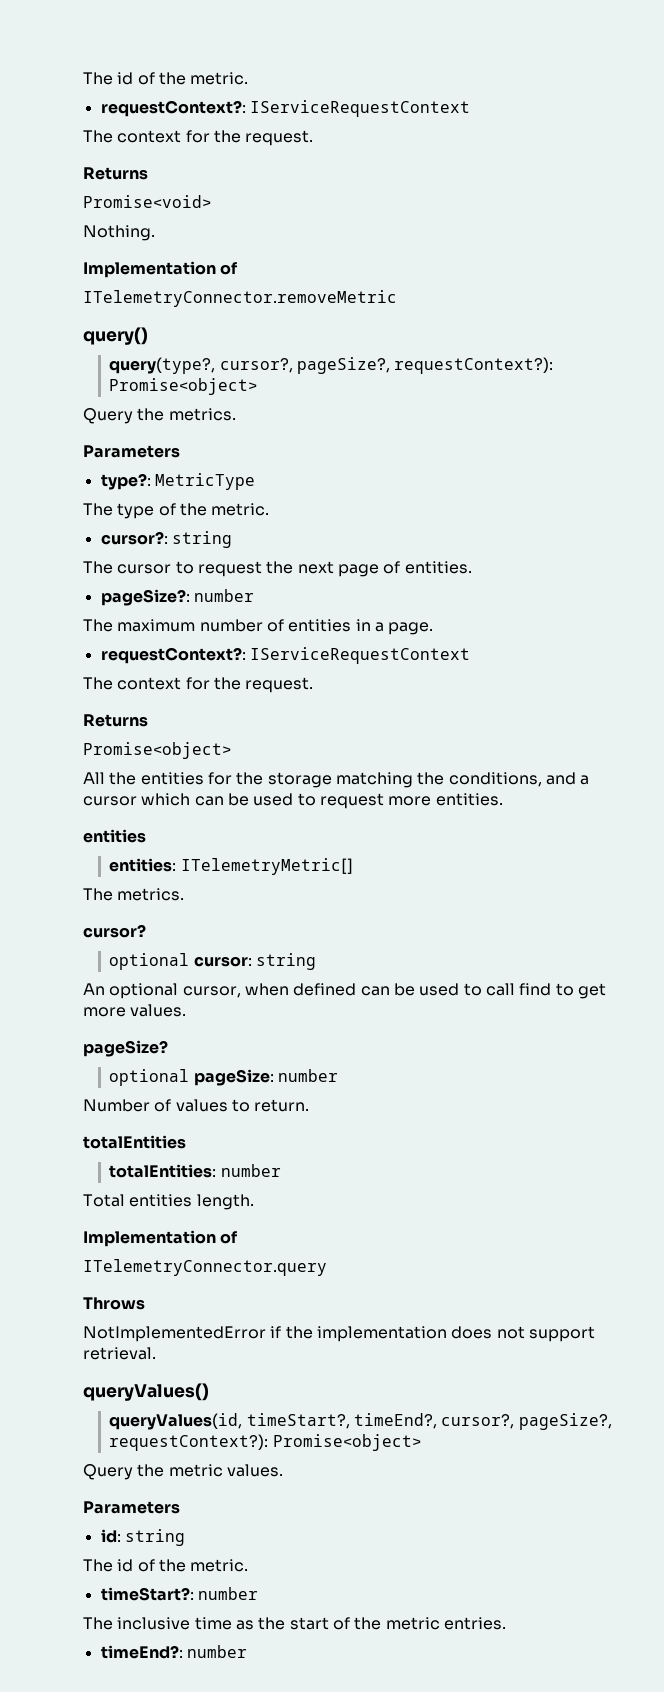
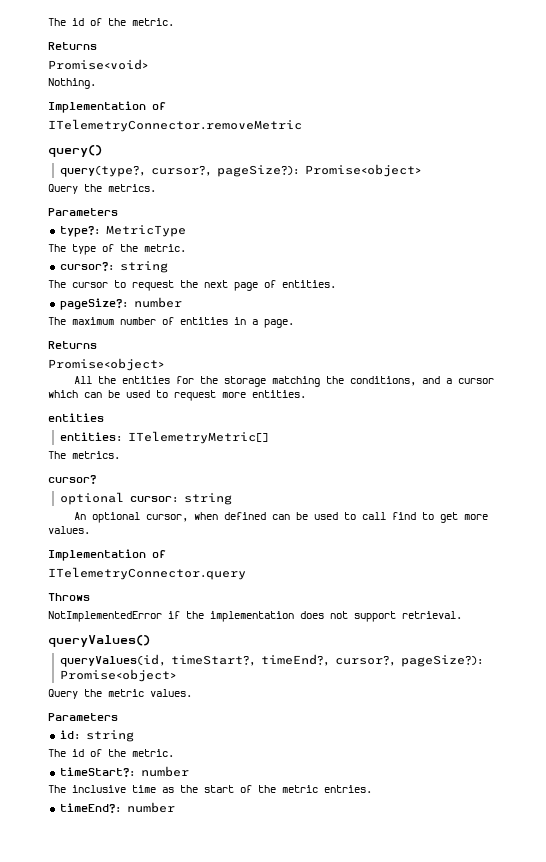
[83,72,249,85] [100,100,470,117] [83,130,314,146] The id of the metric. // requestContext?: IServiceRequestContext // The context for the request. -> [48,18,174,26] The id of the metric.
[297,357,554,374] pageSize?, requestContext?): -> [216,165,299,177] pageSize?):
[100,647,470,664] [83,677,314,693] // requestContext?: IServiceRequestContext // The context for the request. -> (294, 323) none
[83,1040,168,1057] [109,1069,339,1086] [83,1099,310,1112] [83,1135,186,1149] [109,1164,281,1178] [83,1194,254,1210] // pageSize? // optional pageSize: number // Number of values to return. // totalEntities // totalEntities: number // Total entities length. -> (90, 530) none
[518,1413,612,1430] [109,1434,269,1451] pageSize?, requestContext?): -> [400,655,483,667] pageSize?):

